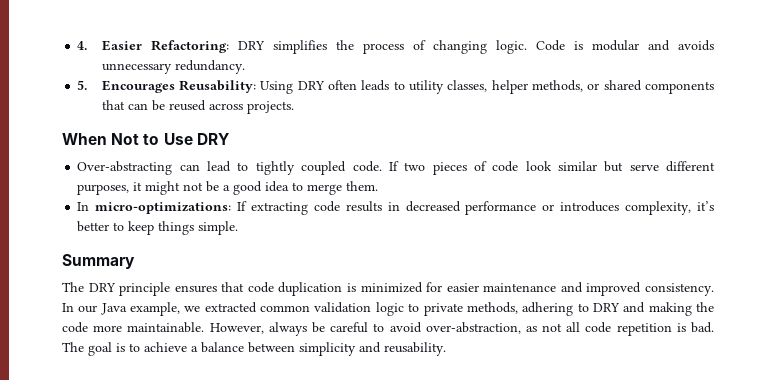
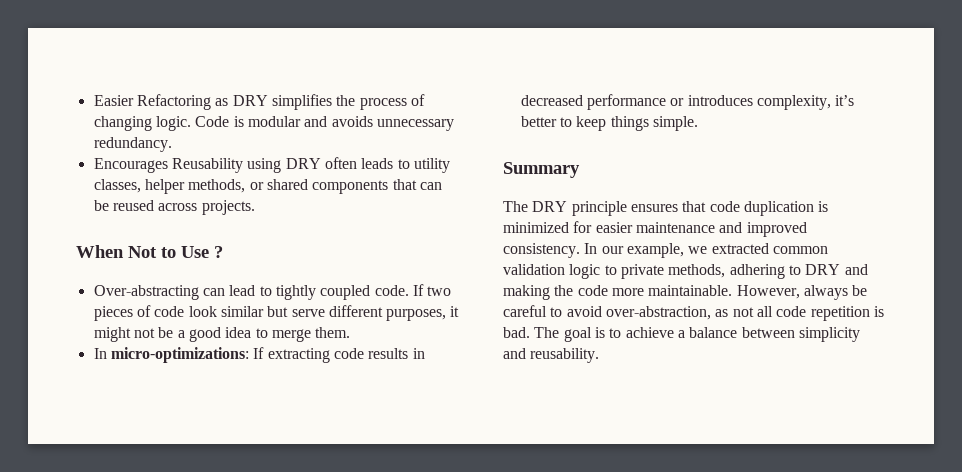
[77,40,229,53] 4. Easier Refactoring: -> [93,94,229,110] Easier Refactoring as
[77,80,294,94] 5. Encourages Reusability: Using -> [93,158,282,173] Encourages Reusability using
[196,133,229,145] DRY -> [214,246,223,258] ?
[100,303,127,315] Java -> (624, 250) none

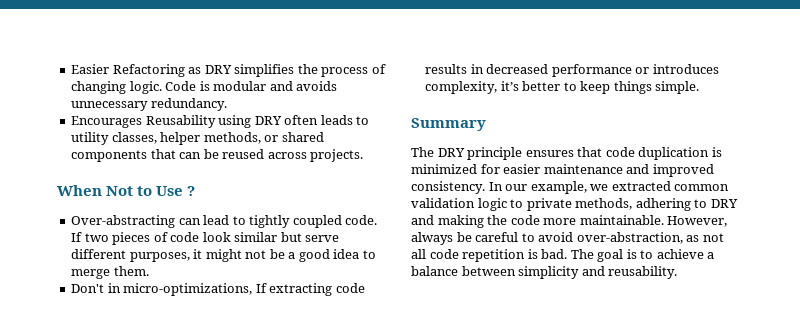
[93,347,249,363] In micro-optimizations: -> [71,283,253,296] Don't in micro-optimizations,

